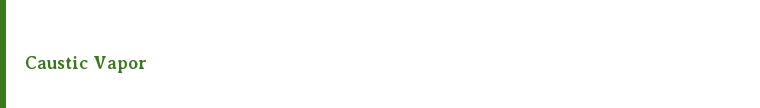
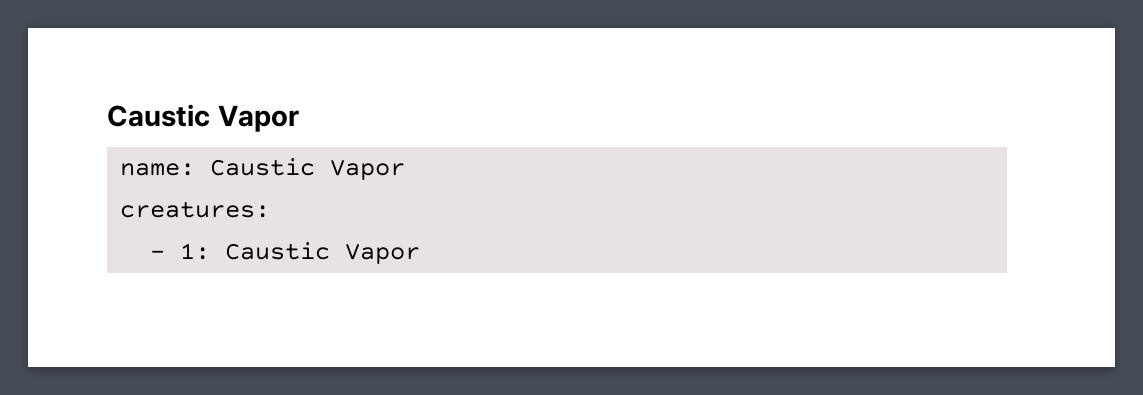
[25,56,147,73] Caustic Vapor -> [107,104,299,132] [119,158,405,180] [119,201,270,218] [149,242,420,264] Caustic Vapor // name: Caustic Vapor // creatures: // - 1: Caustic Vapor

